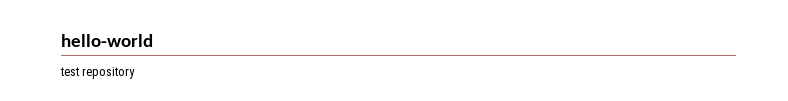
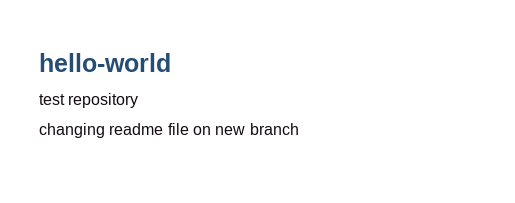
(136, 73) none -> [39,123,299,138] // changing readme file on new branch

